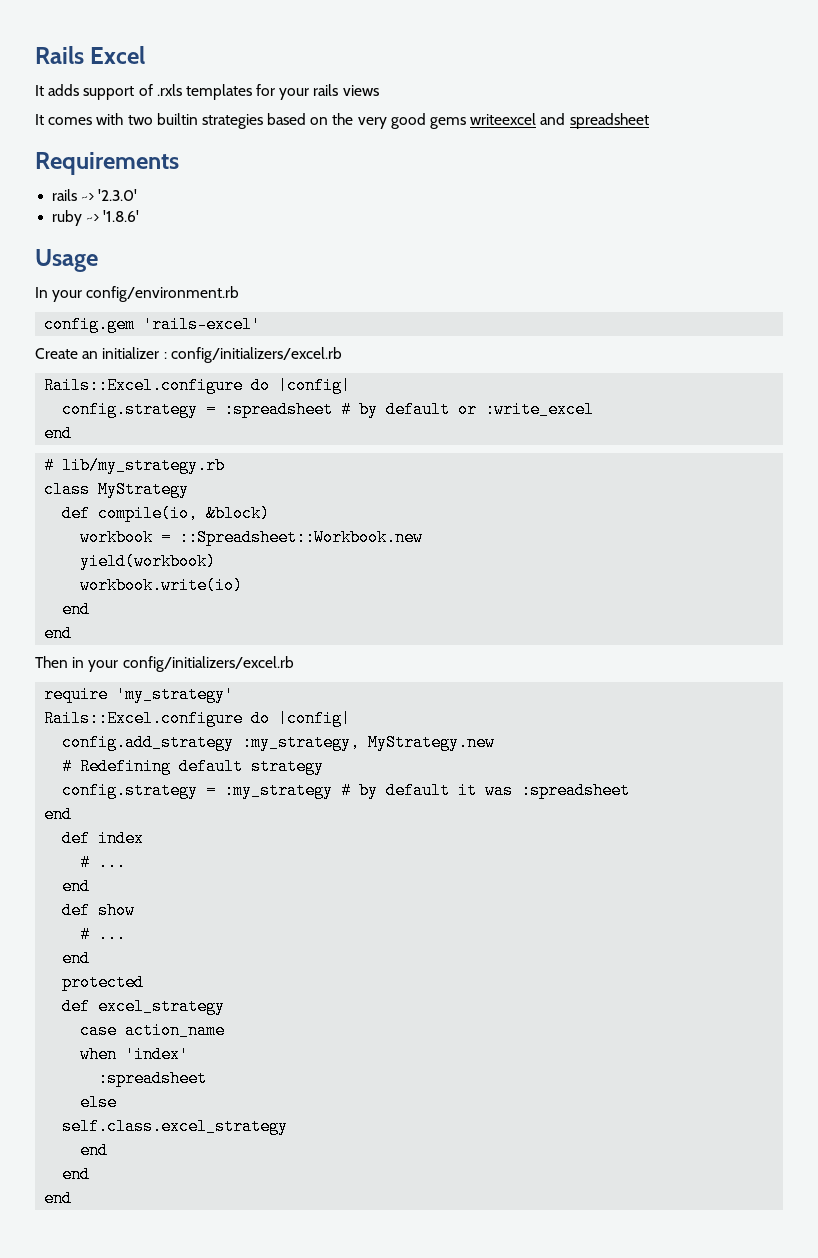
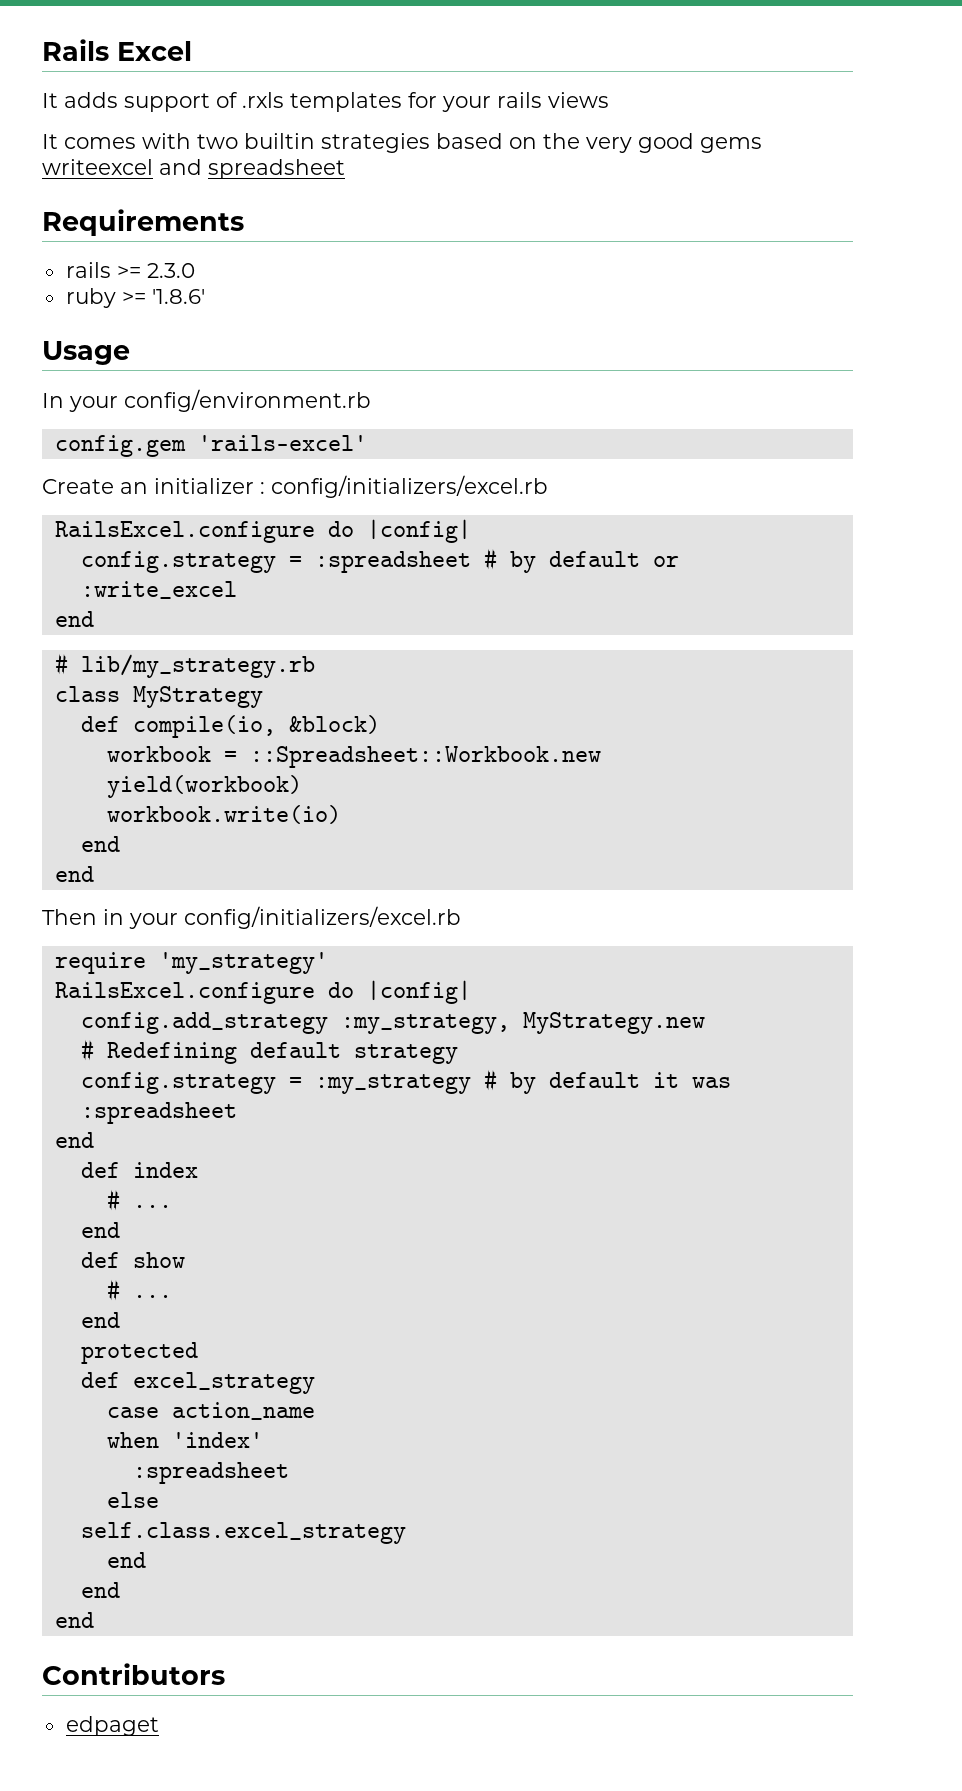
[81,189,138,201] ~> '2.3.0' -> [116,263,195,278] >= 2.3.0
[86,214,100,222] ~> -> [121,292,146,304] >=
[44,377,244,394] Rails::Excel.configure -> [54,521,315,543] RailsExcel.configure
[44,710,244,727] Rails::Excel.configure -> [54,982,315,1004] RailsExcel.configure
(73, 1198) none -> [42,1663,225,1685] [65,1716,159,1736] // Contributors // edpaget

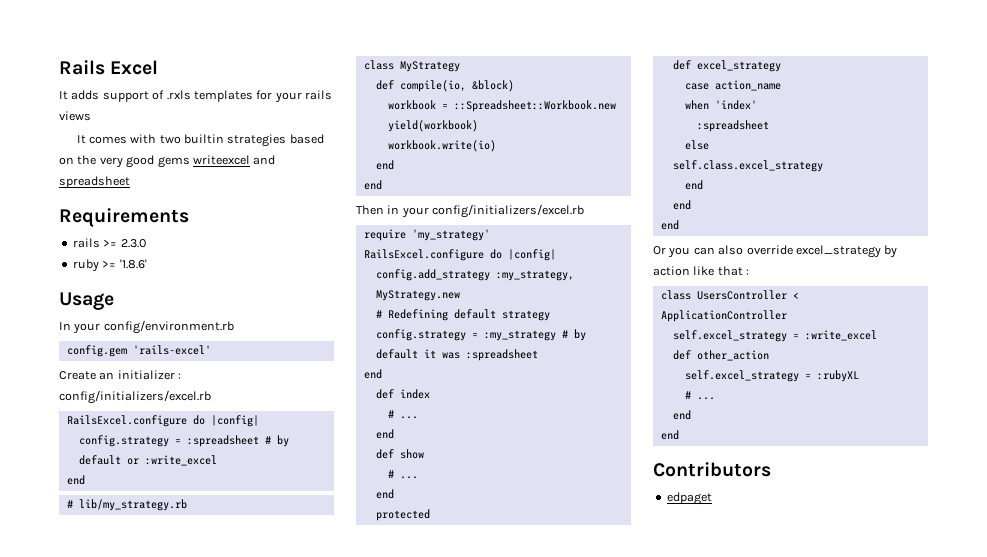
(94, 1620) none -> [653,245,898,258] [653,266,750,276] [660,290,799,300] [660,310,787,322] [672,330,877,342] [672,350,769,361] [684,370,859,382] [684,391,715,400] [672,410,691,420] [660,430,679,440] // Or you can also override excel_strategy by action like that : // class UsersController < ApplicationController // self.excel_strategy = :write_excel // def other_action // self.excel_strategy = :rubyXL // # ... // end // end

